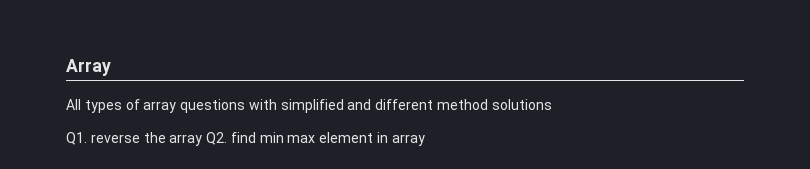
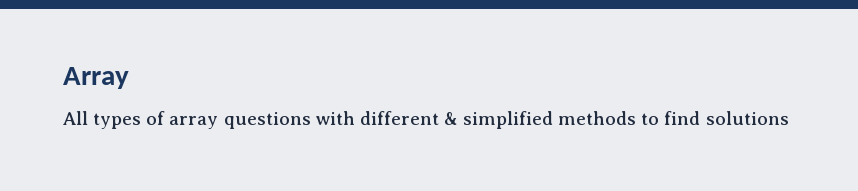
[280,99,552,113] [66,132,425,146] simplified and different method solutions // Q1. reverse the array Q2. find min max element in array -> [359,111,789,129] different & simplified methods to find solutions

